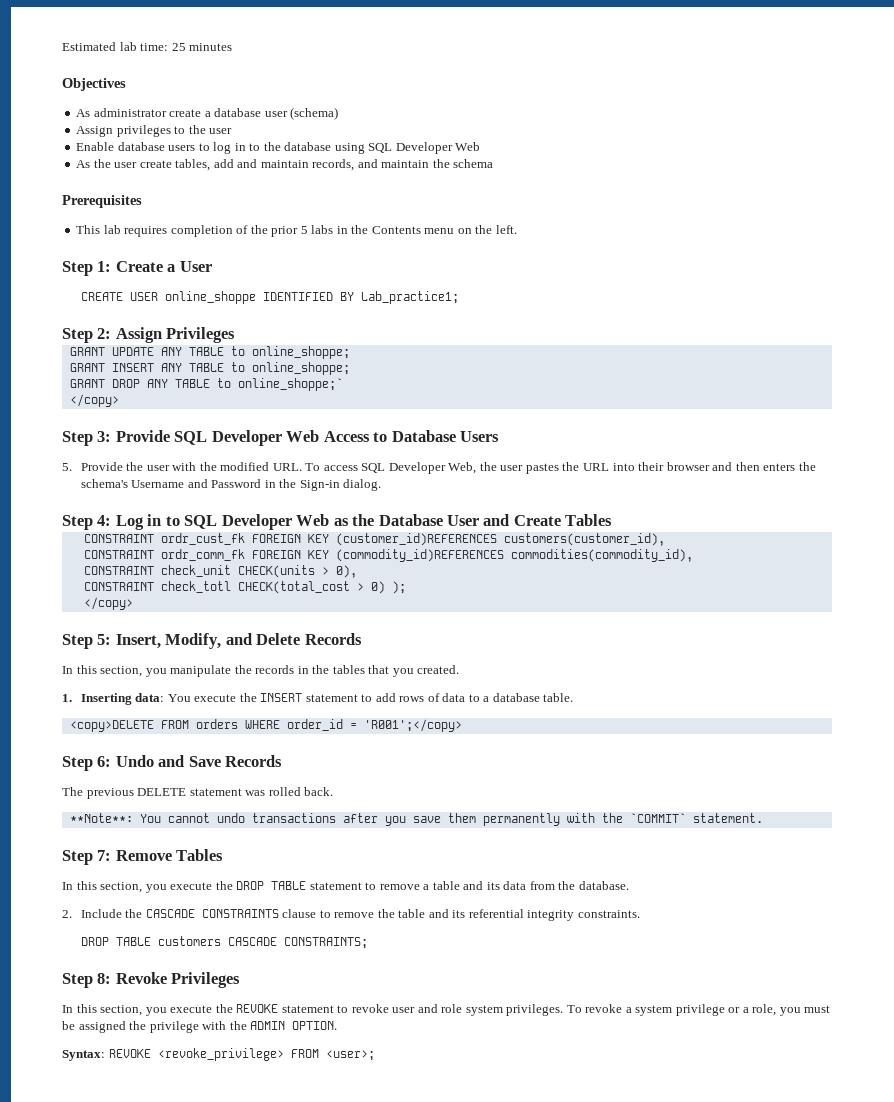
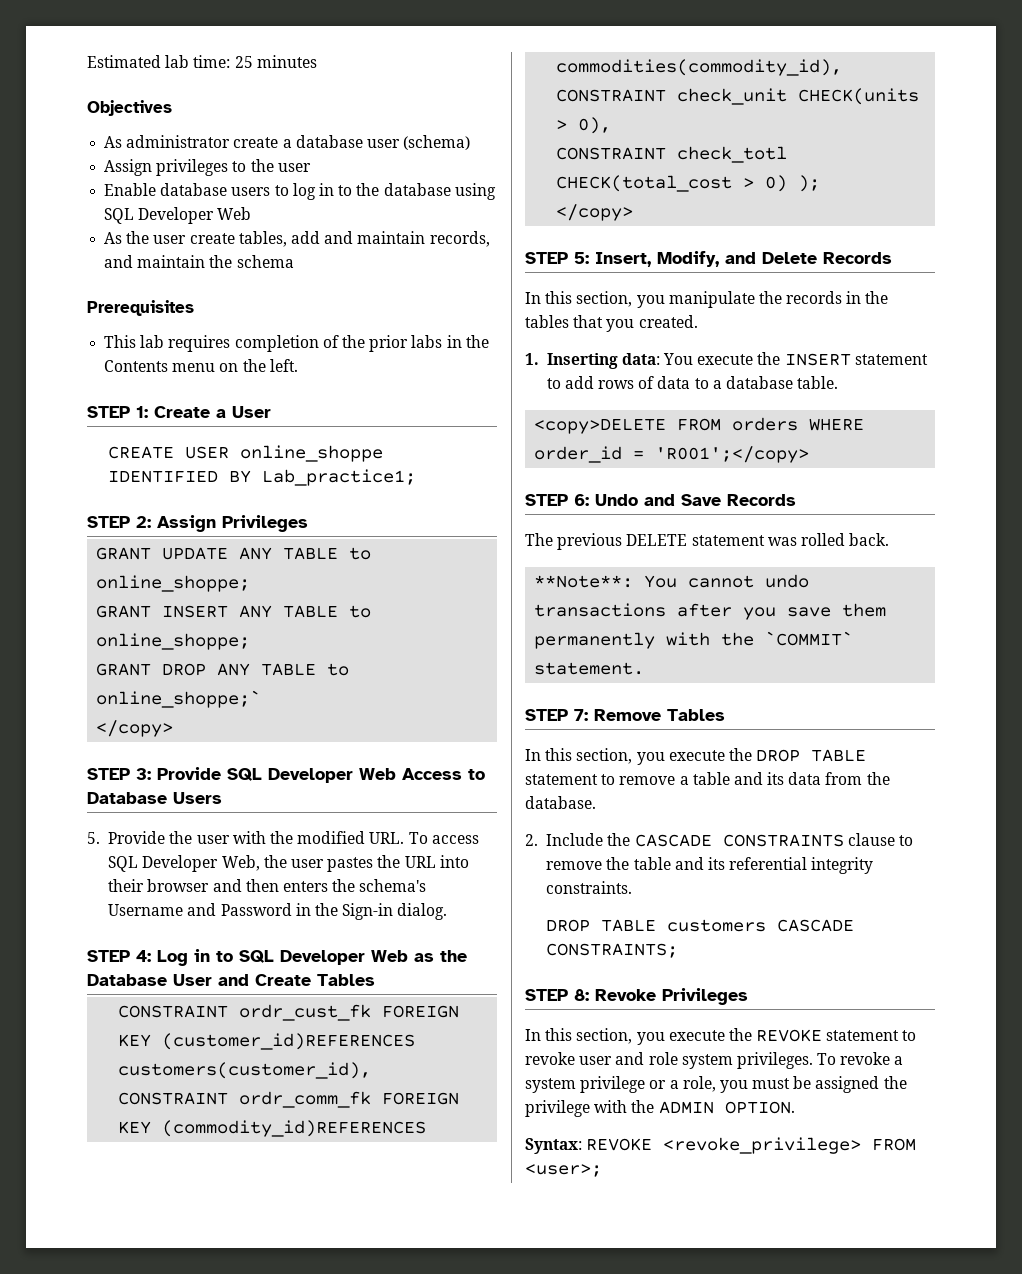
[300,226,308,234] 5 -> (409, 343) none
[62,261,93,276] Step -> [87,406,130,418] STEP
[62,328,93,343] Step -> [87,516,130,528] STEP
[62,431,93,446] Step -> [87,768,130,780] STEP
[62,515,93,530] Step -> [87,950,130,962] STEP
[62,634,93,649] Step -> [525,252,568,264] STEP
[62,756,93,771] Step -> [525,494,568,506] STEP
[62,850,93,865] Step -> [525,709,568,721] STEP
[62,973,93,988] Step -> [525,989,568,1001] STEP

